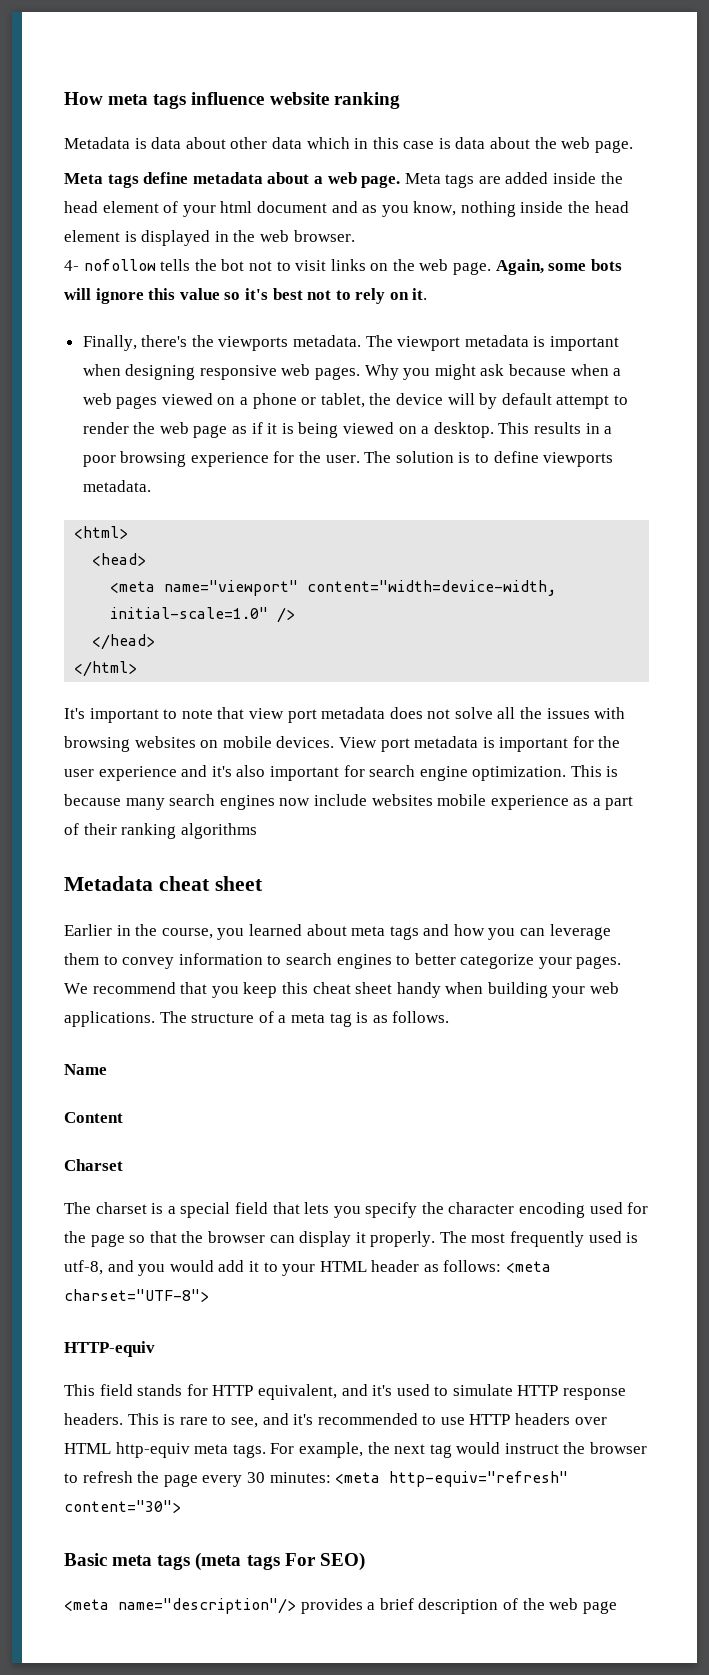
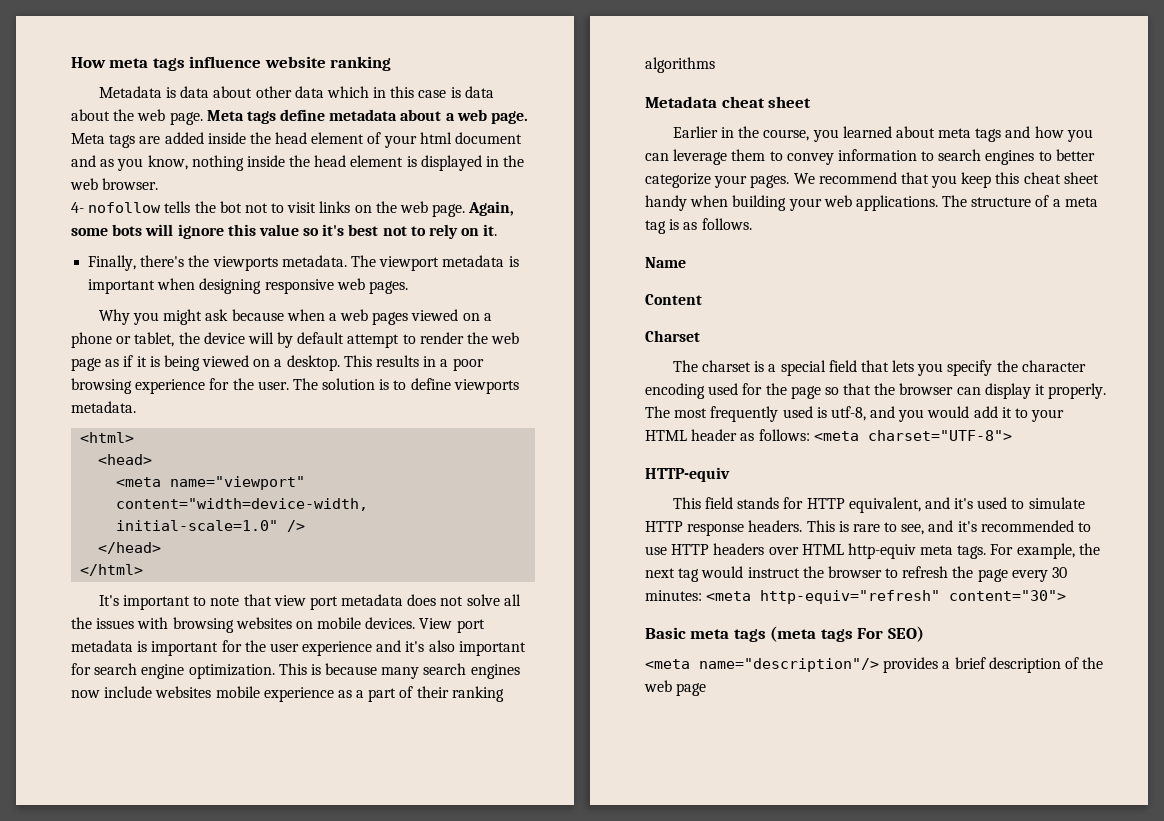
(633, 146) // -> (203, 118) none
(361, 373) none -> (408, 287) //

